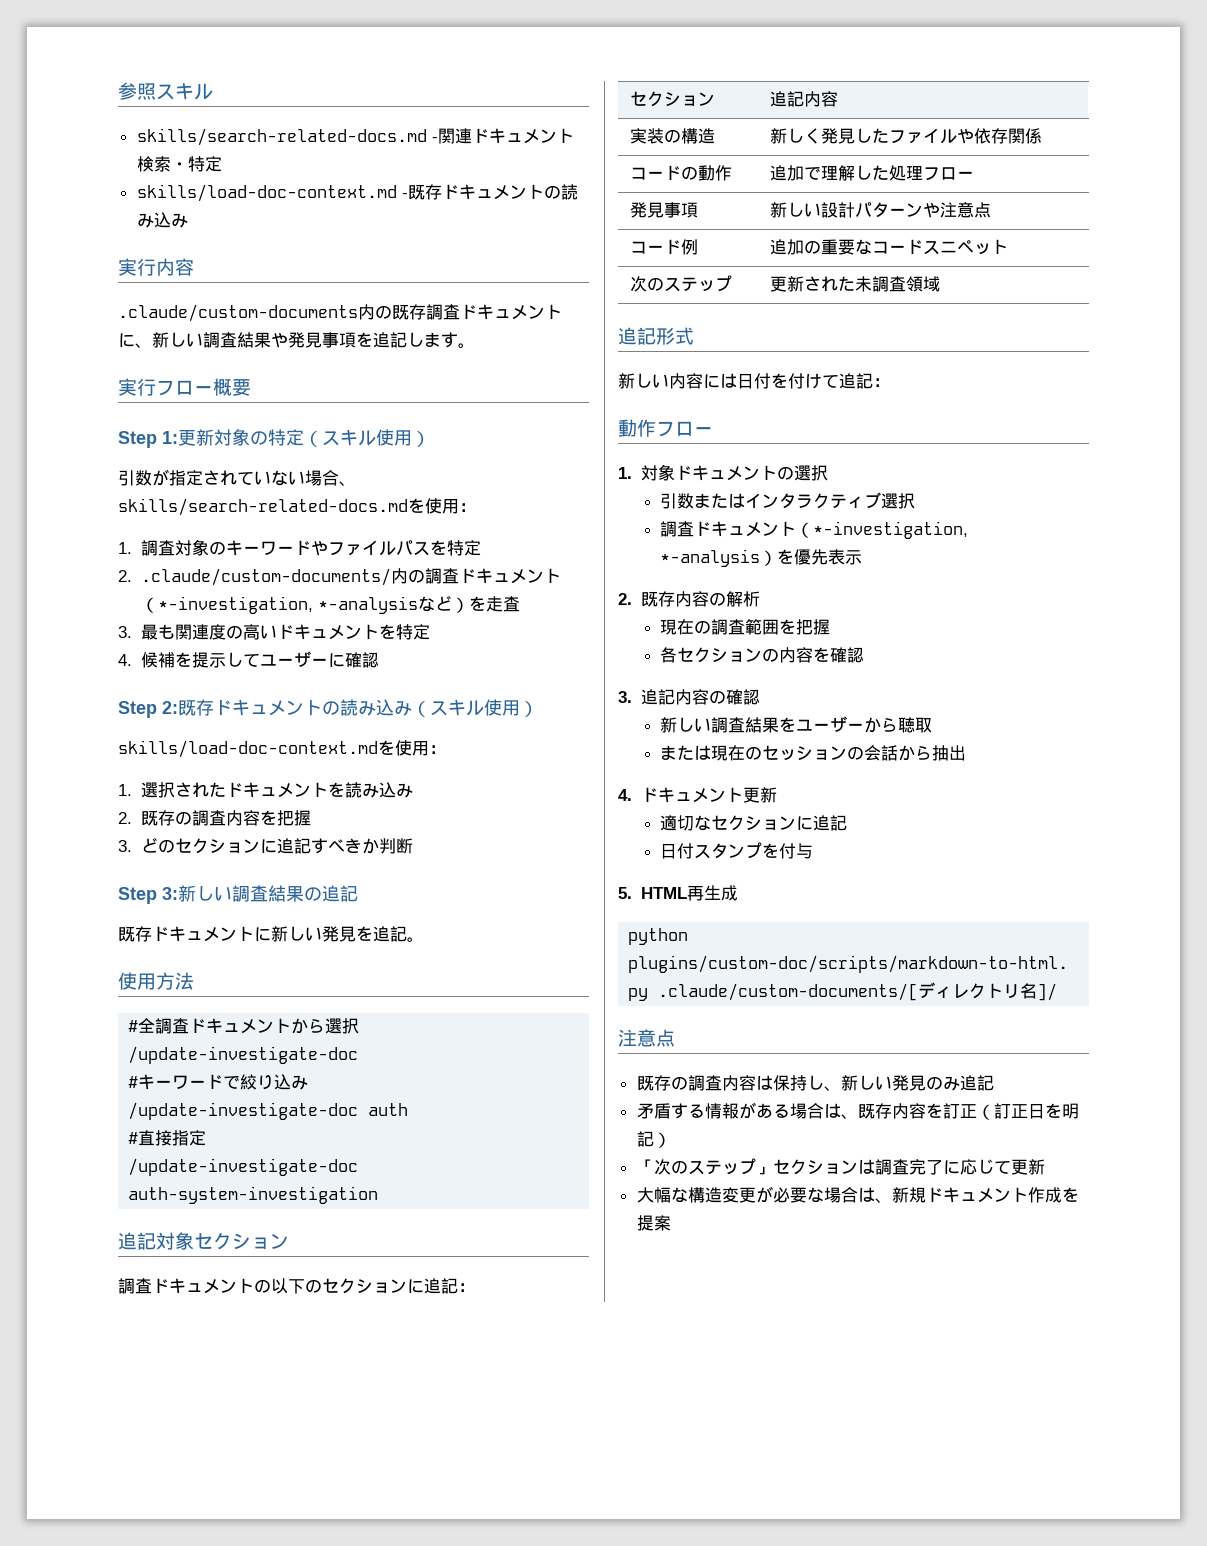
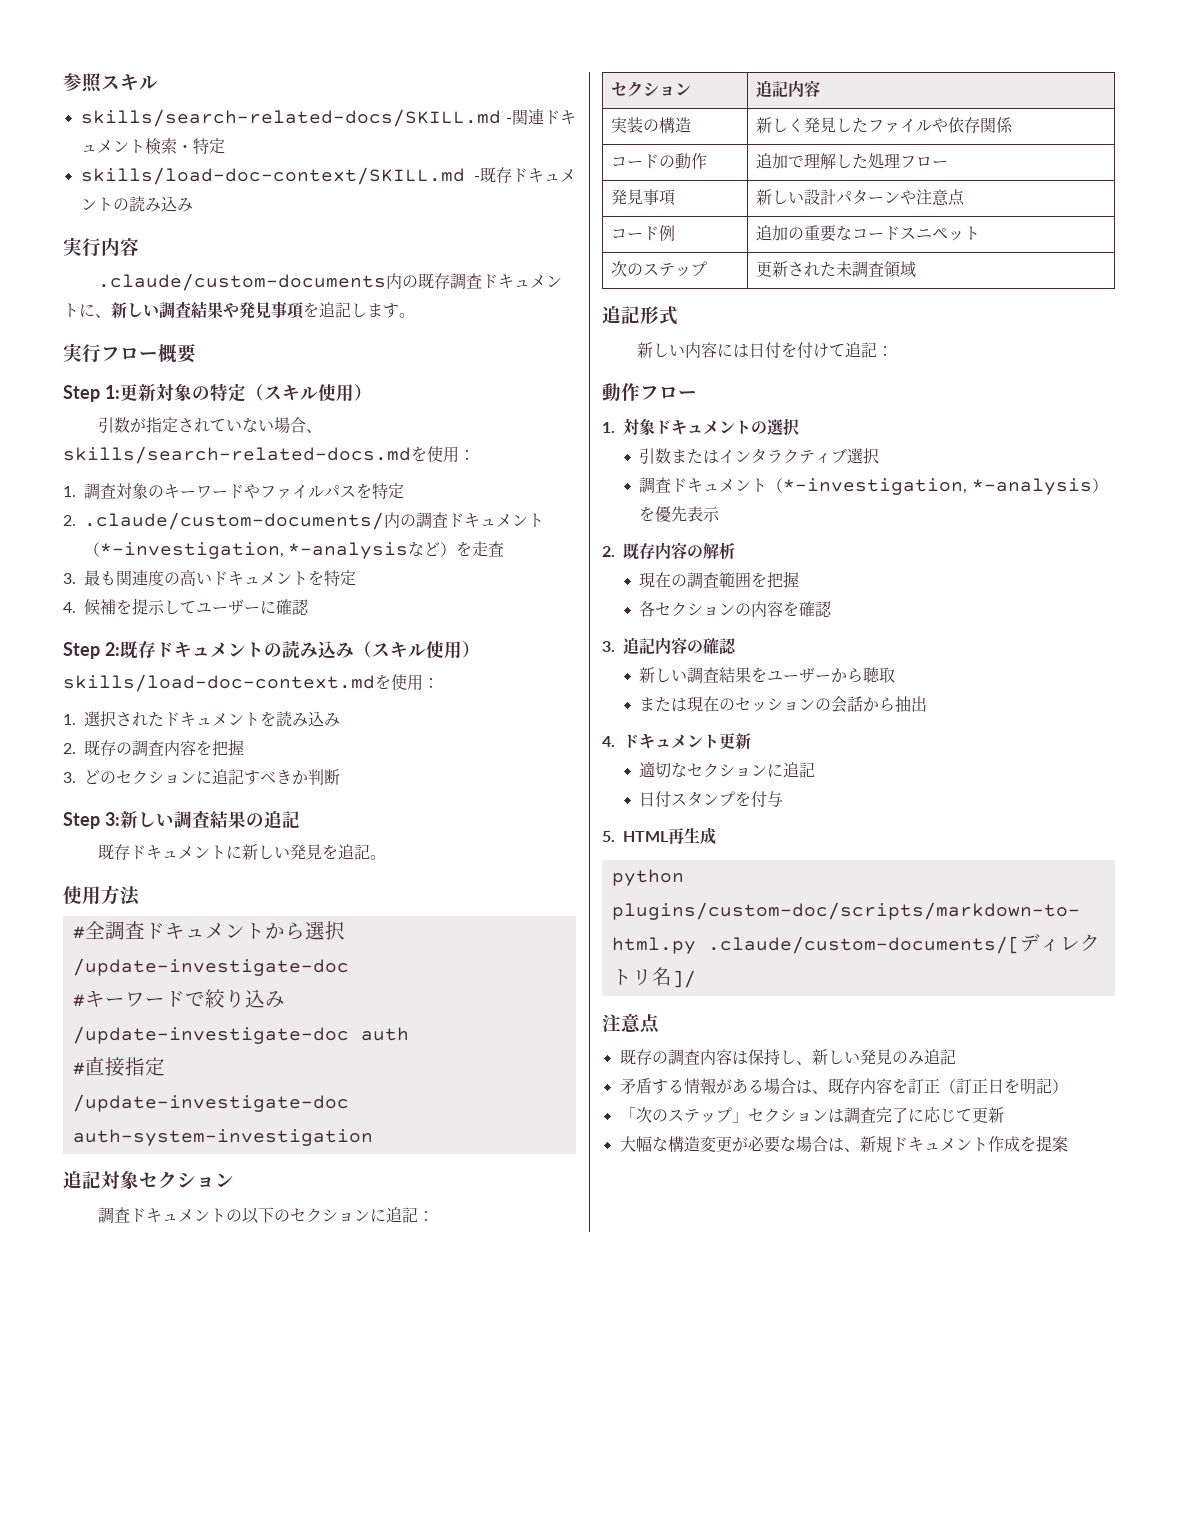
[136,128,427,146] skills/search-related-docs.md -> [80,109,501,127] skills/search-related-docs/SKILL.md
[136,184,397,202] skills/load-doc-context.md -> [80,167,465,185] skills/load-doc-context/SKILL.md

